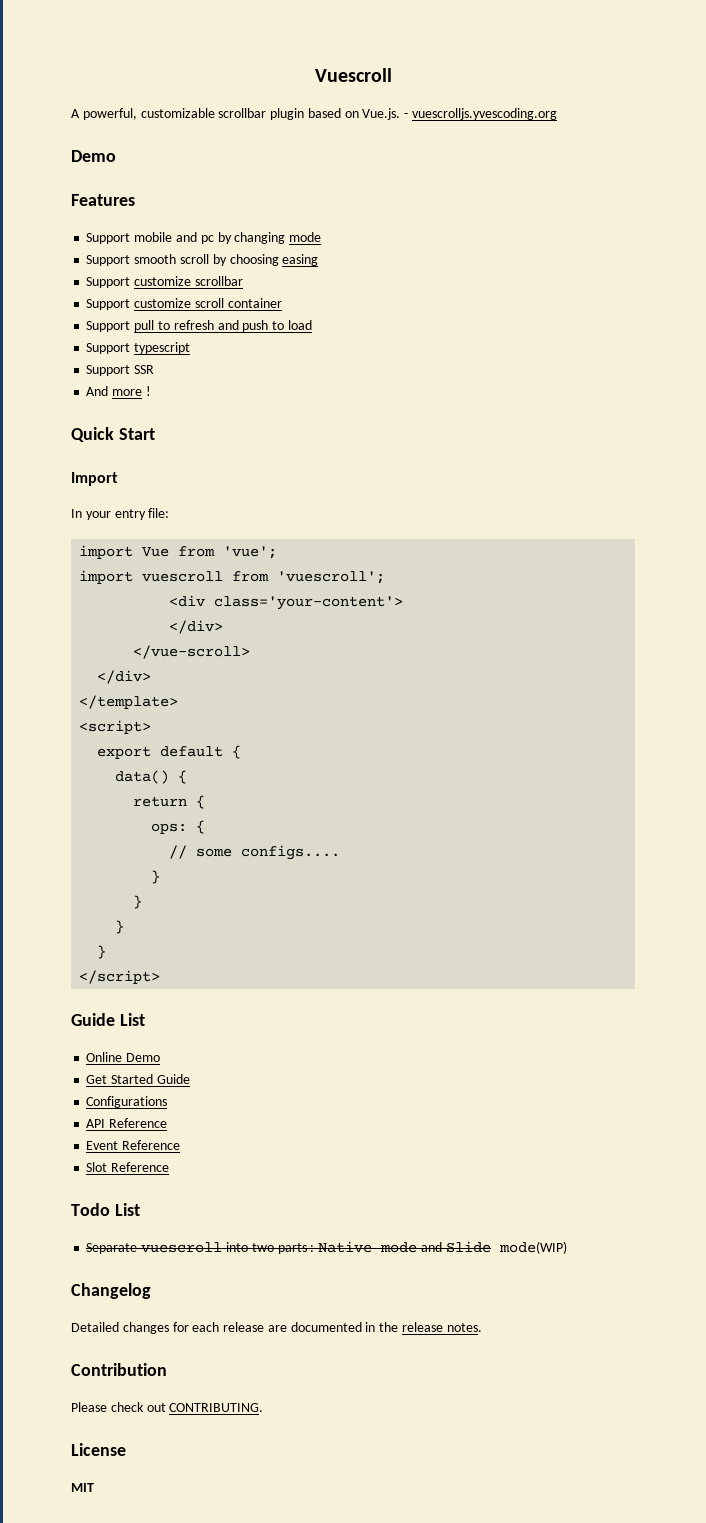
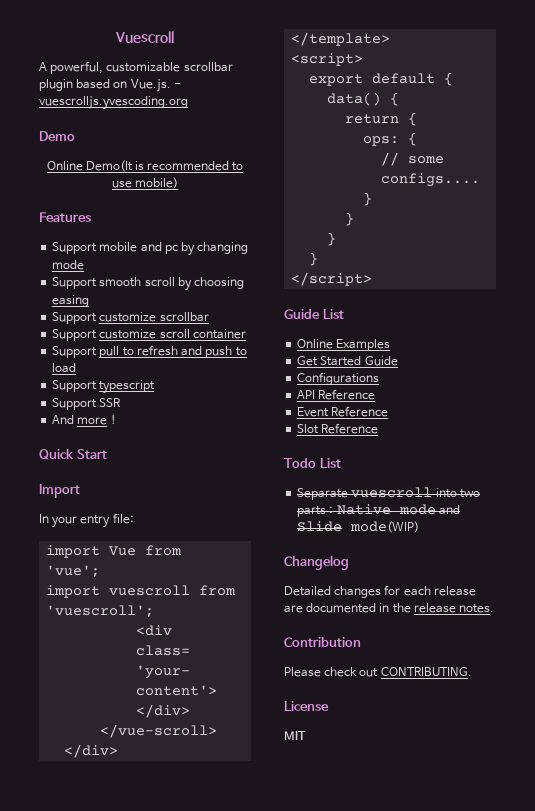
(116, 156) none -> [46,160,244,172] [111,177,179,189] // Online Demo(It is recommended to use mobile)
[126,1053,161,1062] Demo -> [336,339,391,351] Examples

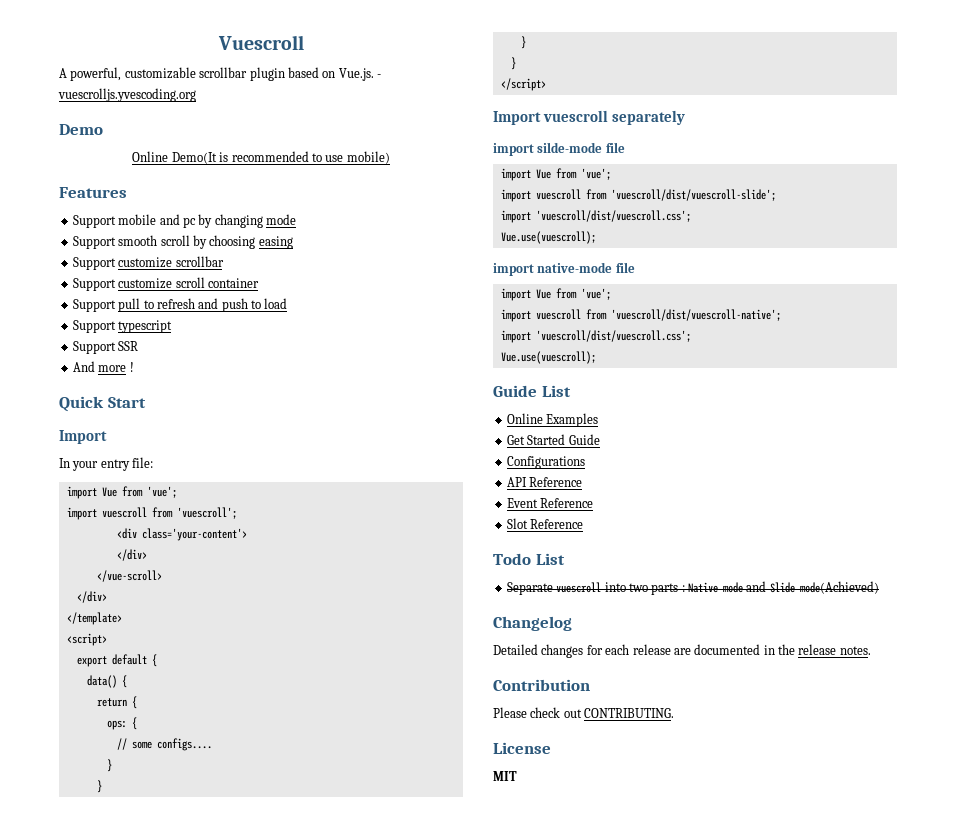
(373, 279) none -> [493,110,685,125] [493,142,625,156] [500,168,611,181] [500,189,776,202] [500,210,691,223] [500,231,596,244] [493,262,635,276] [500,288,611,301] [500,309,781,322] [500,330,691,343] [500,351,596,364] // Import vuescroll separately // import silde-mode file // import Vue from 'vue'; // import vuescroll from 'vuescroll/dist/vuescroll-slide'; // import 'vuescroll/dist/vuescroll.css'; // Vue.use(vuescroll); // import native-mode file // import Vue from 'vue'; // import vuescroll from 'vuescroll/dist/vuescroll-native'; // import 'vuescroll/dist/vuescroll.css'; // Vue.use(vuescroll);
[350,521,420,533] mode(WIP) -> [799,581,879,594] mode(Achieved)

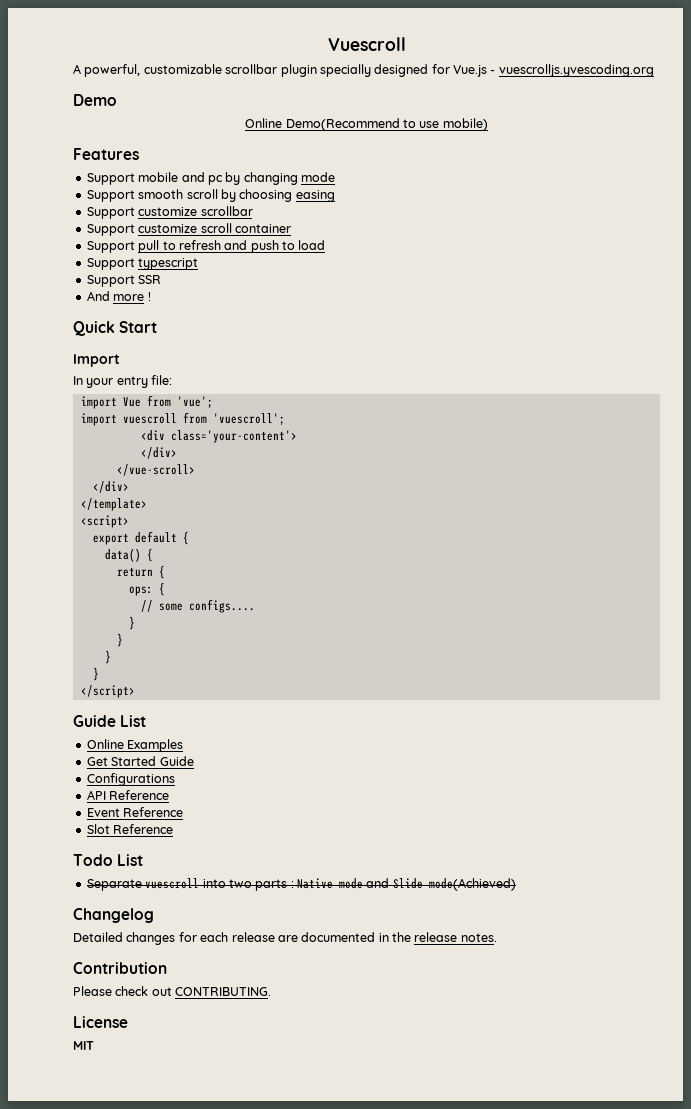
[287,67,374,81] based on Vue.js. -> [319,64,487,77] specially designed for Vue.js
[171,151,309,164] Demo(It is recommended -> [285,118,400,131] Demo(Recommend
[493,110,685,125] [493,142,625,156] [500,168,611,181] [500,189,776,202] [500,210,691,223] [500,231,596,244] [493,262,635,276] [500,288,611,301] [500,309,781,322] [500,330,691,343] [500,351,596,364] // Import vuescroll separately // import silde-mode file // import Vue from 'vue'; // import vuescroll from 'vuescroll/dist/vuescroll-slide'; // import 'vuescroll/dist/vuescroll.css'; // Vue.use(vuescroll); // import native-mode file // import Vue from 'vue'; // import vuescroll from 'vuescroll/dist/vuescroll-native'; // import 'vuescroll/dist/vuescroll.css'; // Vue.use(vuescroll); -> (135, 691) none

